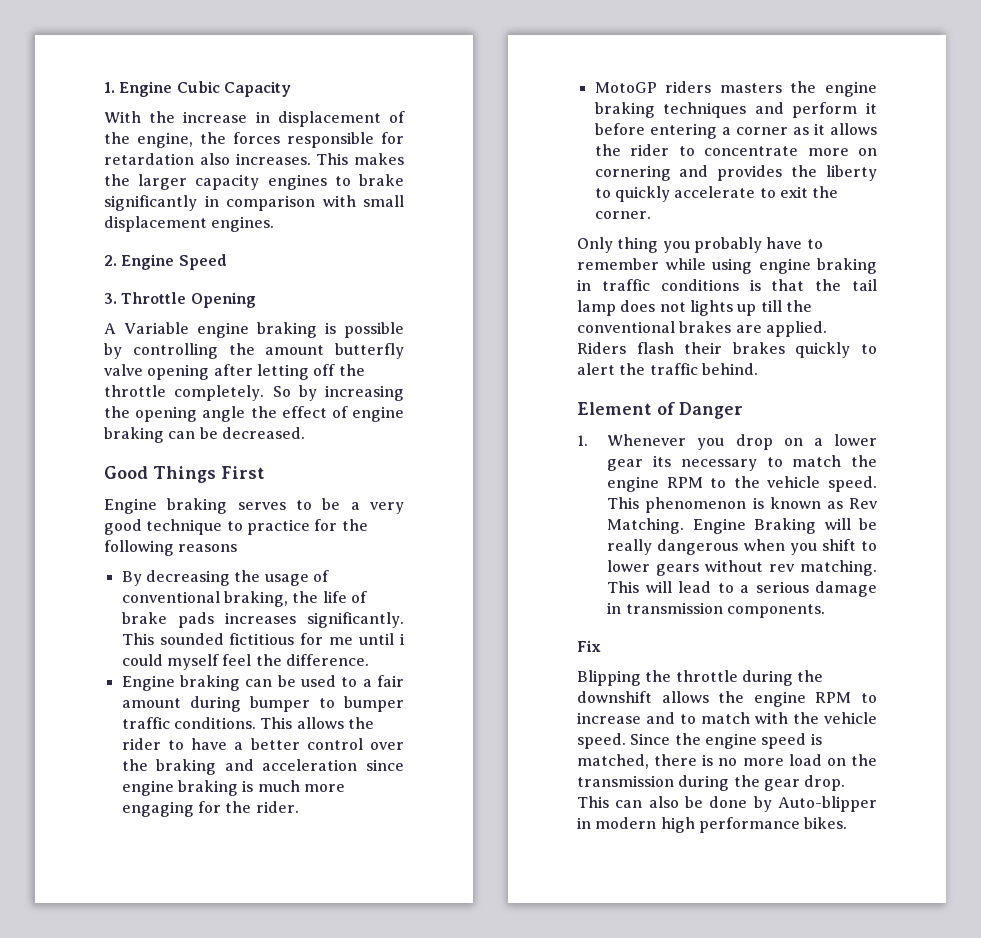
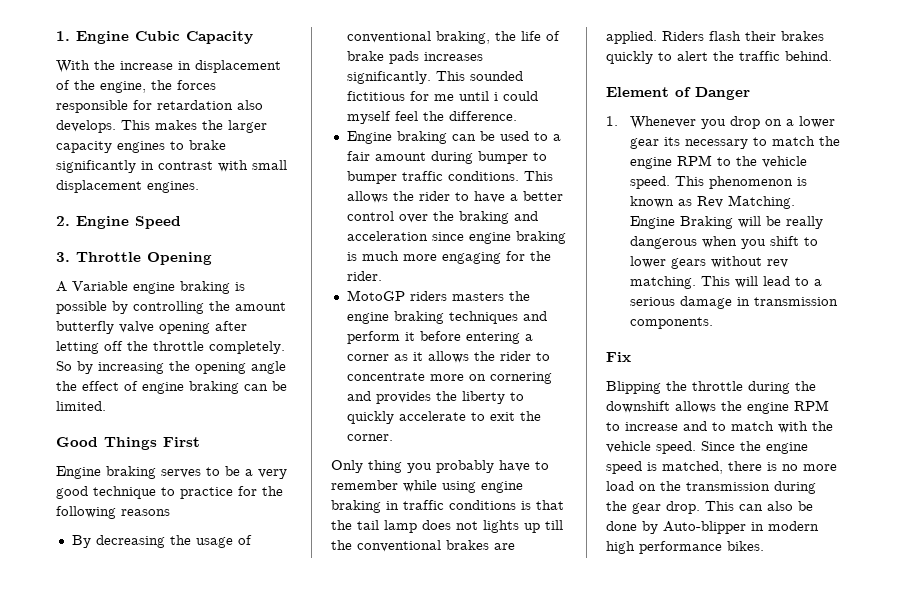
[235,153,311,165] increases. -> [56,120,116,133] develops.
[226,195,315,211] comparison -> [158,161,213,170] contrast
[221,427,305,439] decreased. -> [56,401,106,411] limited.

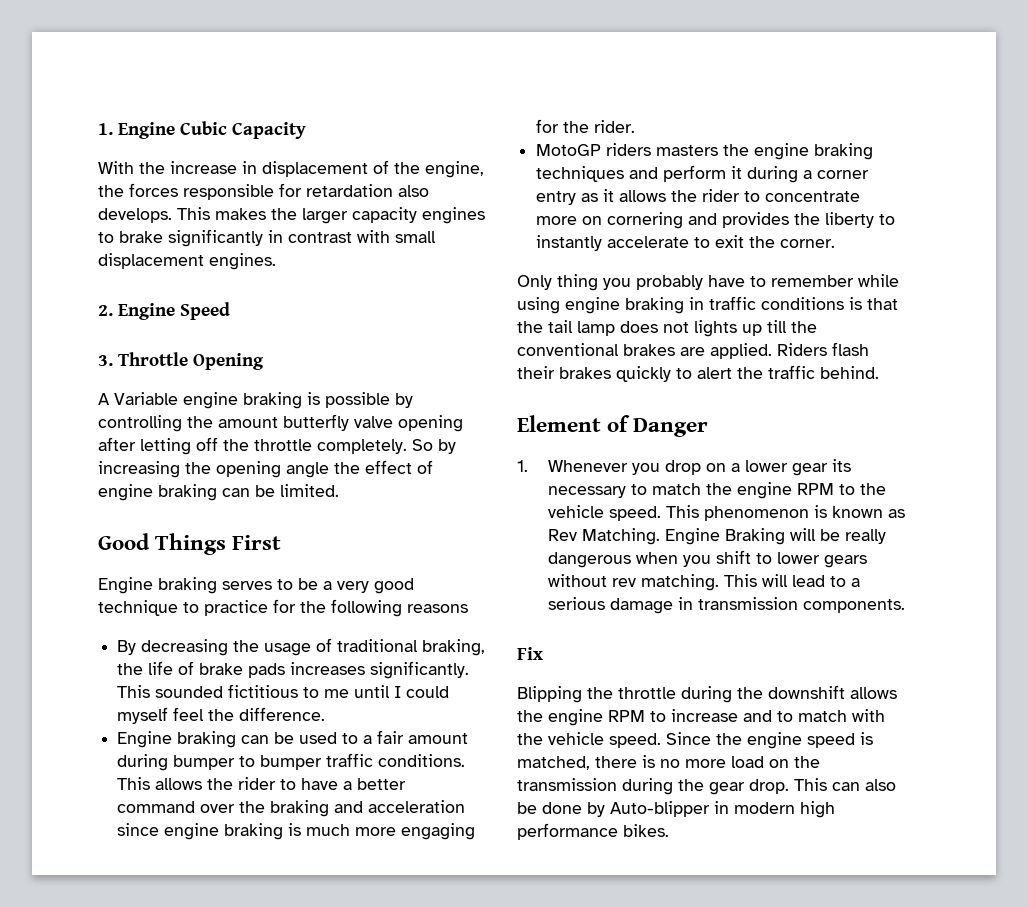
[346,31,431,43] conventional -> [337,639,419,652] traditional
[409,91,429,101] for -> [303,687,320,698] to
[493,92,498,101] i -> [394,686,402,698] I
[346,211,394,221] control -> [117,801,196,813] command
[419,331,520,344] before entering -> [747,166,799,183] during
(389, 357) none -> [536,191,577,205] entry
[346,411,394,424] quickly -> [536,235,603,251] instantly

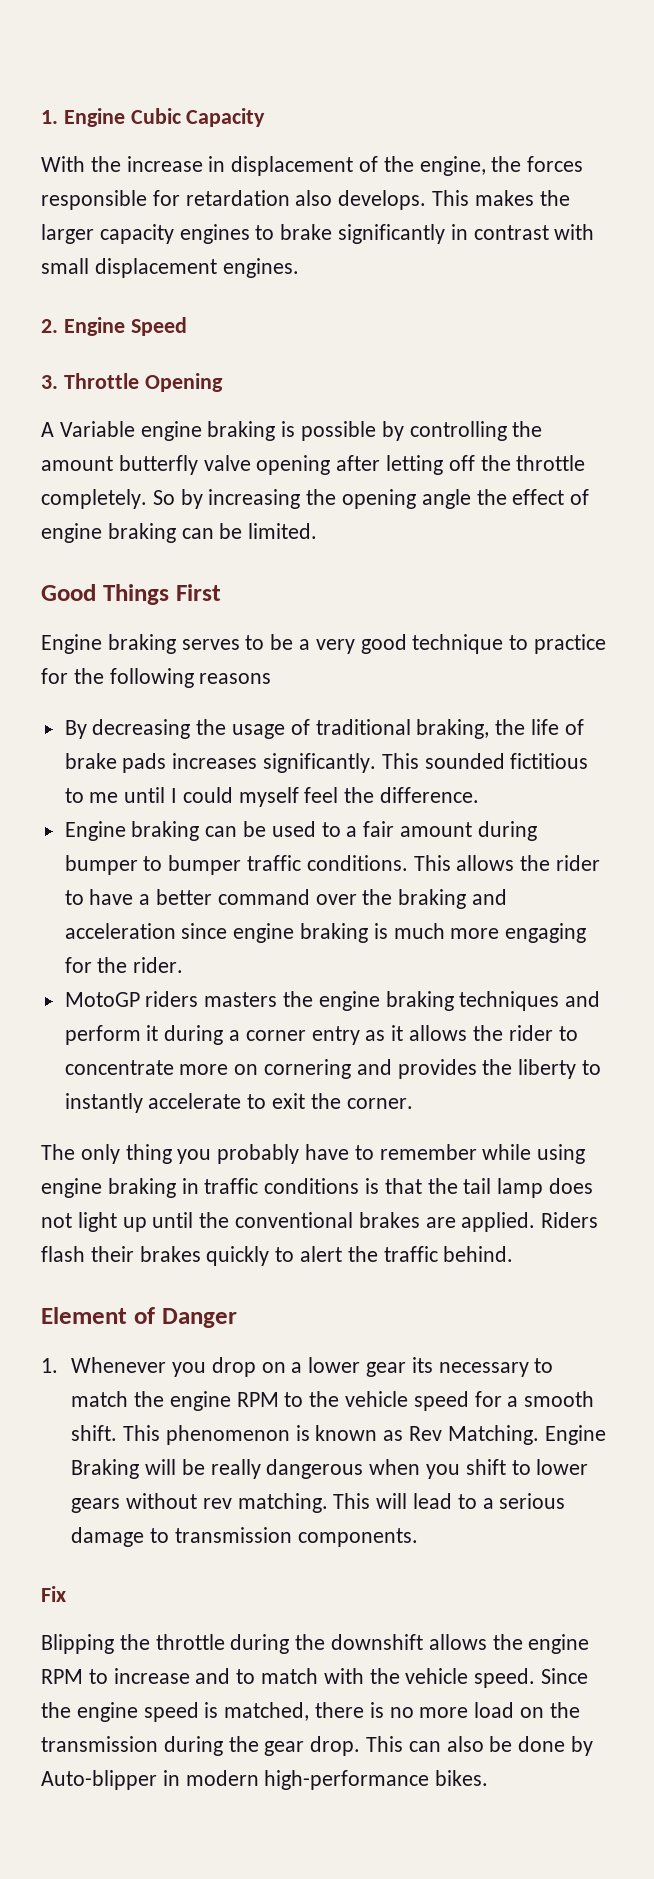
[517,275,552,290] Only -> [41,1144,120,1164] The only
[694,320,787,337] lights up till -> [77,1212,194,1232] light up until
[608,506,661,521] speed. -> [413,1391,595,1411] [71,1425,118,1441] speed for a smooth shift.
[677,597,693,610] in -> [149,1528,169,1543] to
[800,801,835,818] [517,823,618,840] high performance -> [264,1770,430,1790] high-performance

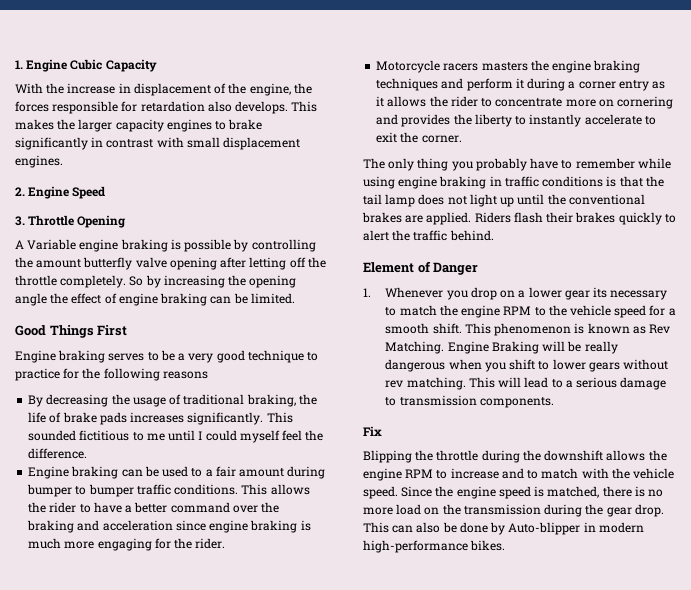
[64,991,199,1007] MotoGP riders -> [376,60,479,73] Motorcycle racers

